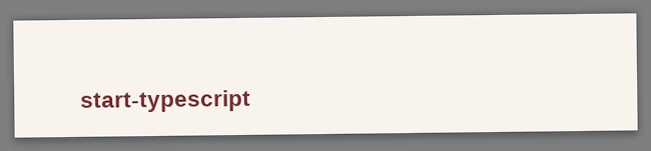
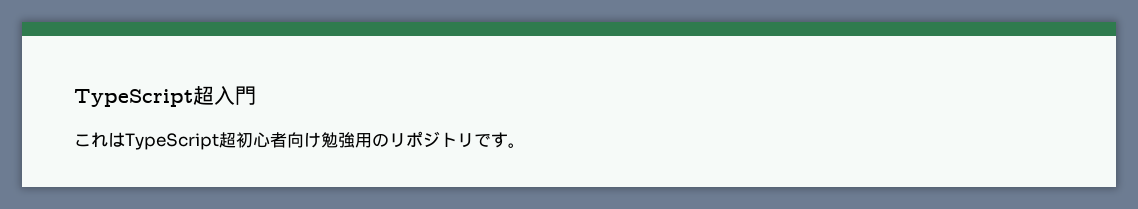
[80,89,251,113] start-typescript -> [74,86,256,107] [74,131,525,150] TypeScript超入門 // これはTypeScript超初心者向け勉強用のリポジトリです。

